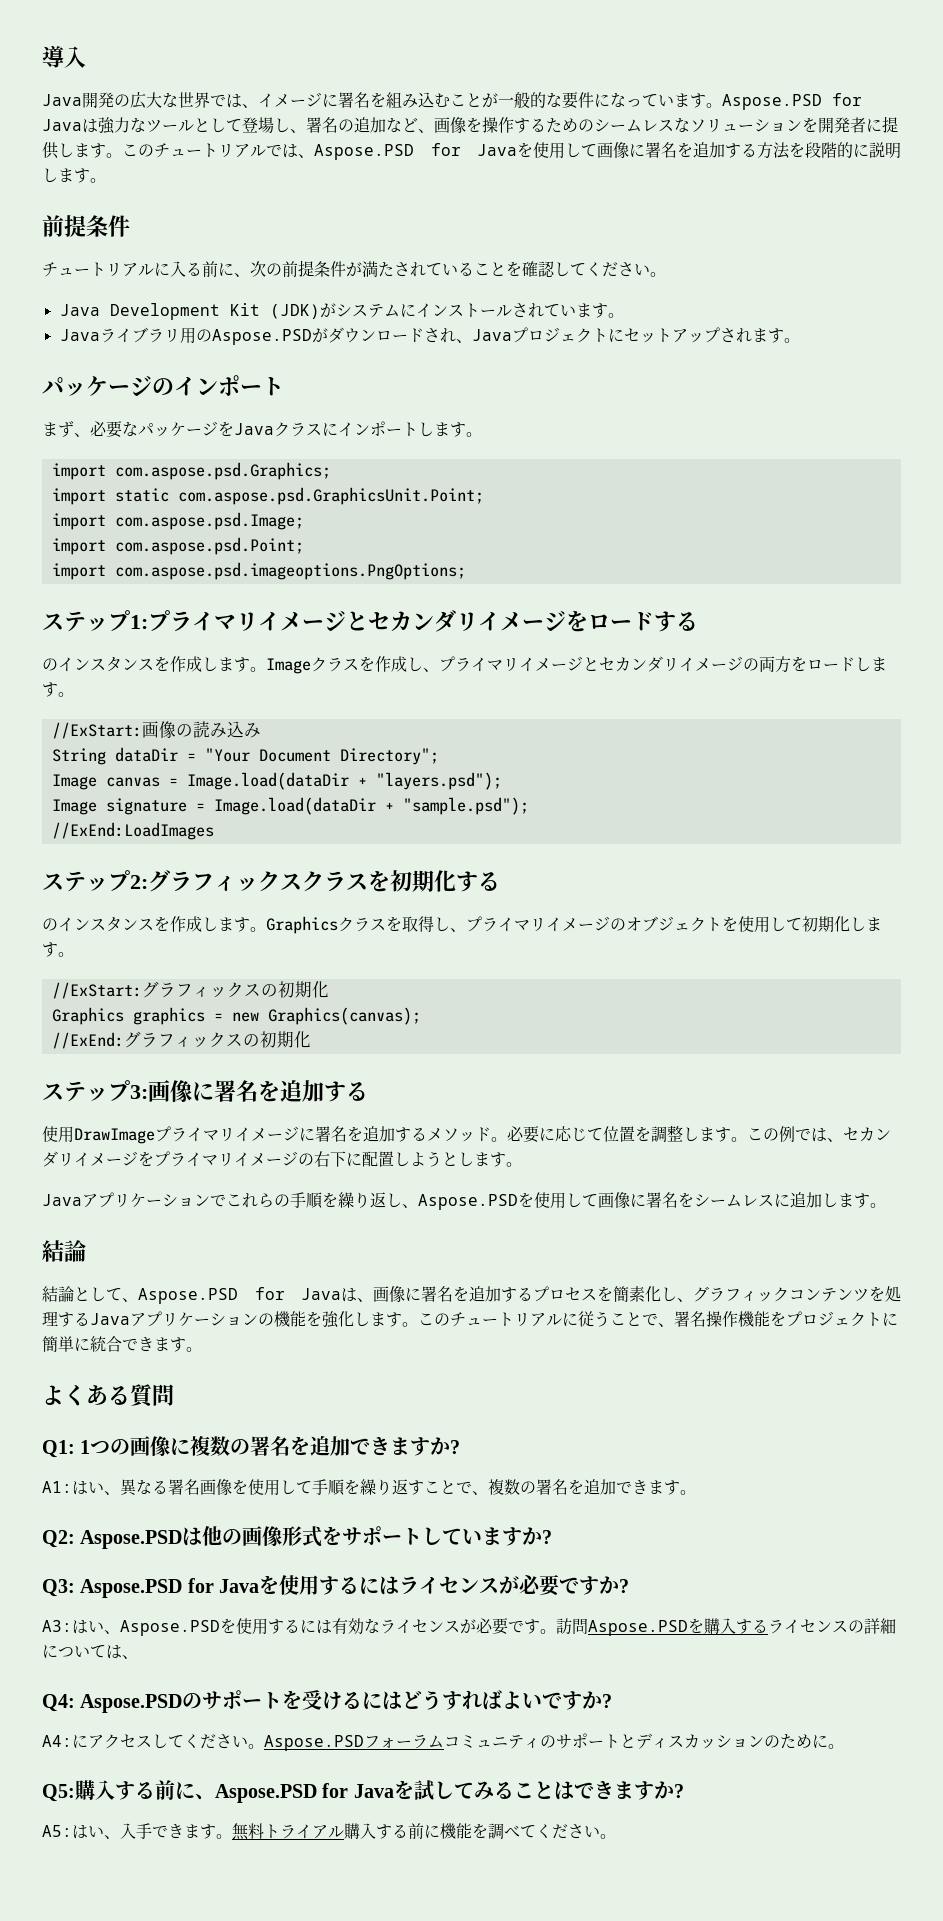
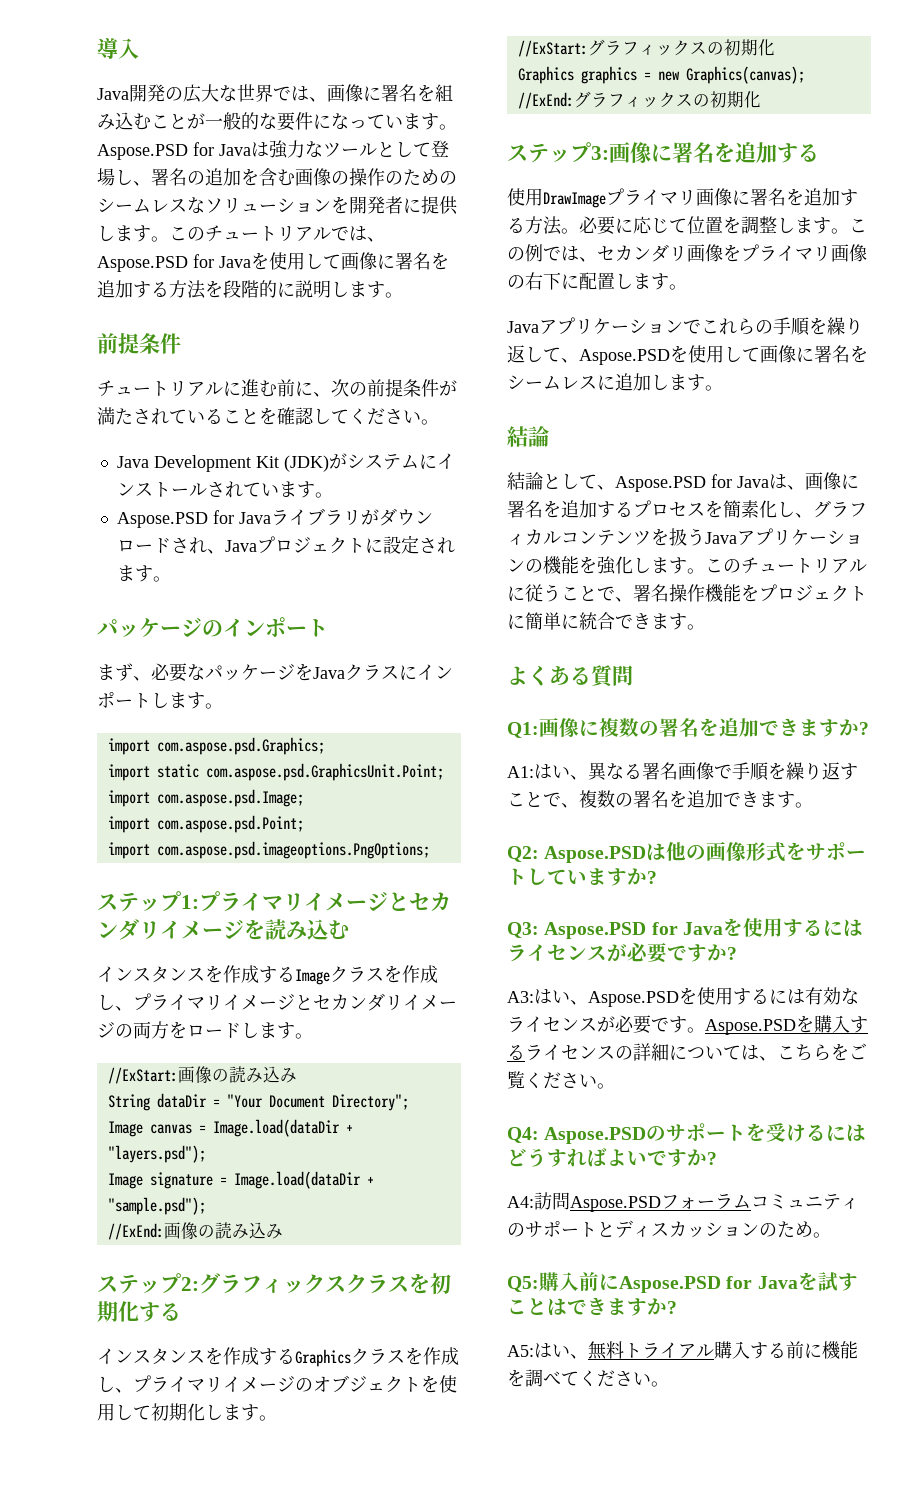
[258,92,322,108] イメージ -> [327,84,363,102] 画像
[386,117,546,134] など、画像を操作する -> [241,168,403,186] を含む画像の操作の
[170,261,202,277] 入る -> [241,379,277,397] 進む
(624, 315) none -> [116,510,234,528] Aspose.PSD for
[179,327,312,345] 用のAspose.PSD -> (361, 517) none
[623,327,720,343] セットアップ -> [382,535,419,554] 設定
[588,611,698,632] [42,656,266,672] ロードする // のインスタンスを作成します。 -> [265,919,349,940] [97,965,295,983] 読み込む // インスタンスを作成する
[51,822,214,840] //ExEnd:LoadImages -> [107,1222,283,1240] //ExEnd:画像の読み込み
[42,916,266,932] のインスタンスを作成します。 -> [97,1347,295,1365] インスタンスを作成する
[402,916,434,932] 取得 -> [423,1347,459,1365] 作成
[235,1126,491,1142] イメージに署名を追加するメソッド -> [696,188,858,206] [507,216,562,235] 画像に署名を追加する方法
[74,1151,138,1167] イメージ -> [687,244,723,262] 画像
[234,1151,298,1167] イメージ -> [831,244,867,262] 画像
[410,1151,474,1167] ようとし -> (633, 281) none
(402, 1200) none -> [543,347,561,362] て
[757,1287,789,1302] ック -> [525,529,561,545] カル
[885,1286,901,1302] [42,1311,90,1327] 処理する -> [669,528,705,546] 扱う
[80,1439,131,1455] 1つの -> (539, 730) none
[232,1479,312,1496] を使用して -> [714,764,732,779] で
[556,1618,588,1635] 訪問 -> (705, 1030) none
(138, 1657) none -> [777,1043,867,1061] [507,1071,615,1089] こちらをご覧ください。
[72,1734,264,1749] にアクセスしてください。 -> [534,1192,570,1210] 訪問
[812,1734,828,1748] に -> (813, 1229) none
[115,1780,215,1800] する前に、 -> [579,1272,619,1291] 前に
[433,1781,514,1800] してみる -> [837,1273,858,1291] す
[120,1823,232,1839] 入手できます。 -> (588, 1356) none

